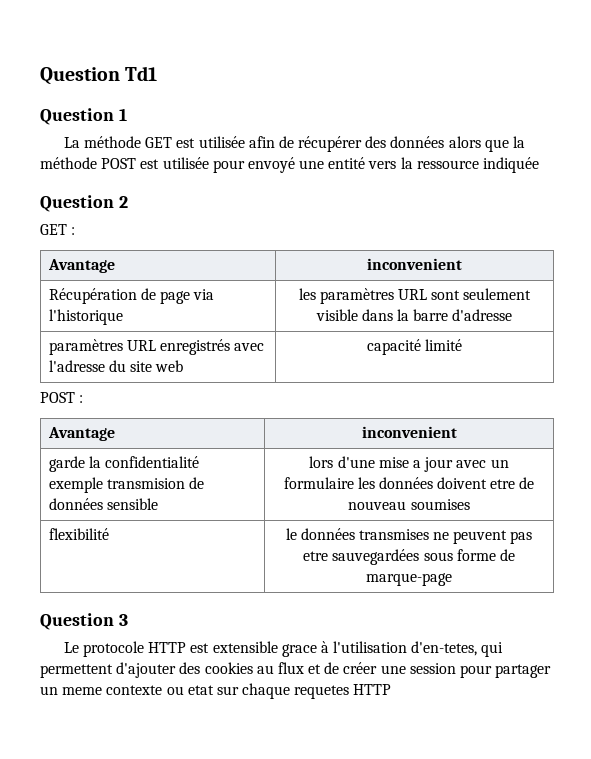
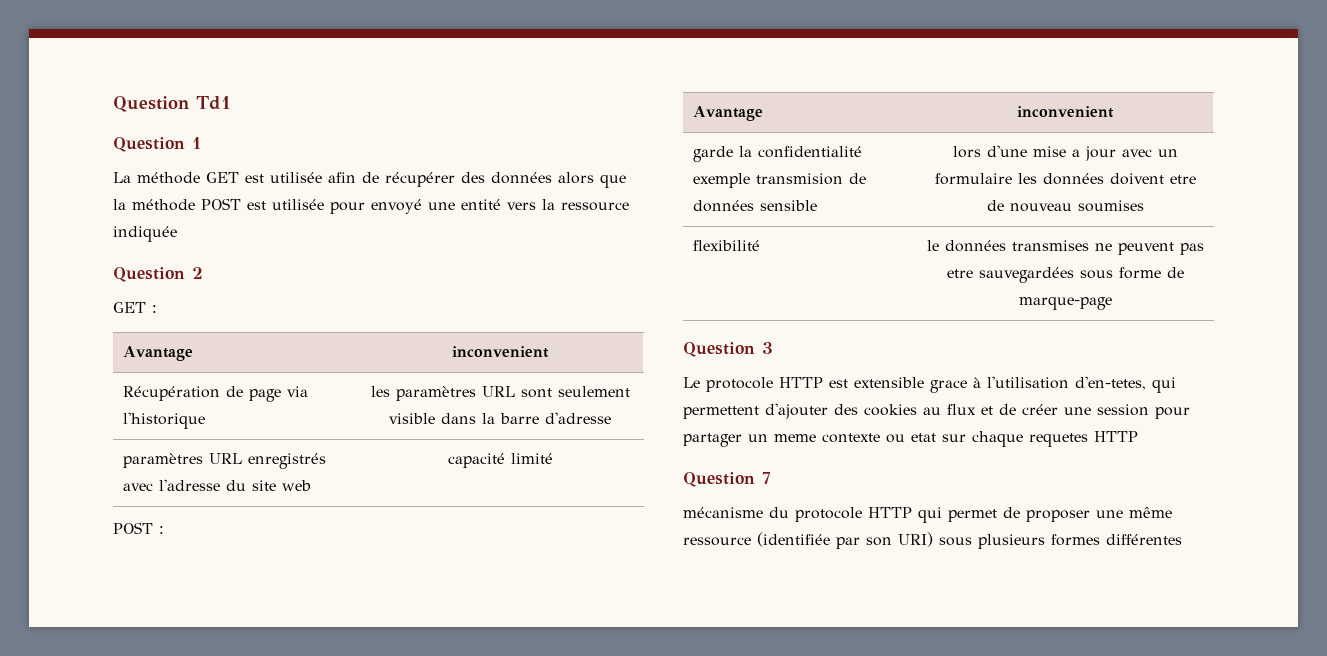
(392, 689) none -> [683,472,771,487] [683,507,1172,523] [683,532,1182,549] // Question 7 // mécanisme du protocole HTTP qui permet de proposer une même ressource (identifiée par son URI) sous plusieurs formes différentes

